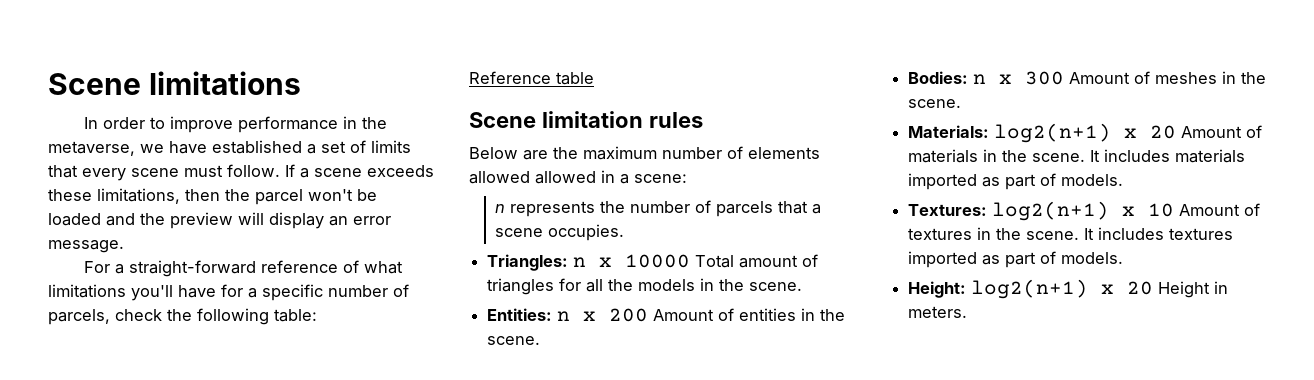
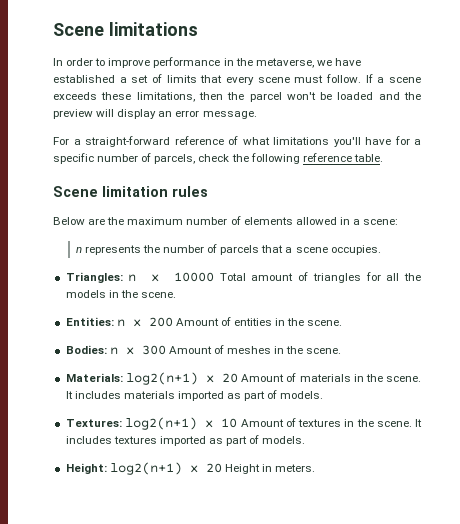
[274,309,317,322] [469,71,594,85] table: // Reference table -> [302,153,383,162] reference table.
[535,171,596,184] allowed -> (337, 221) none

